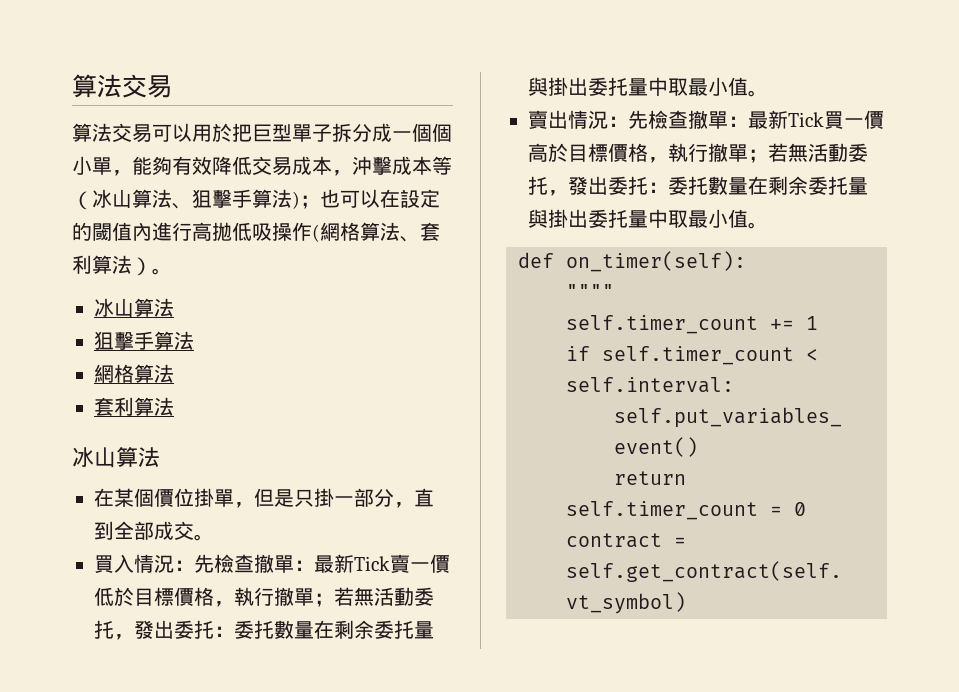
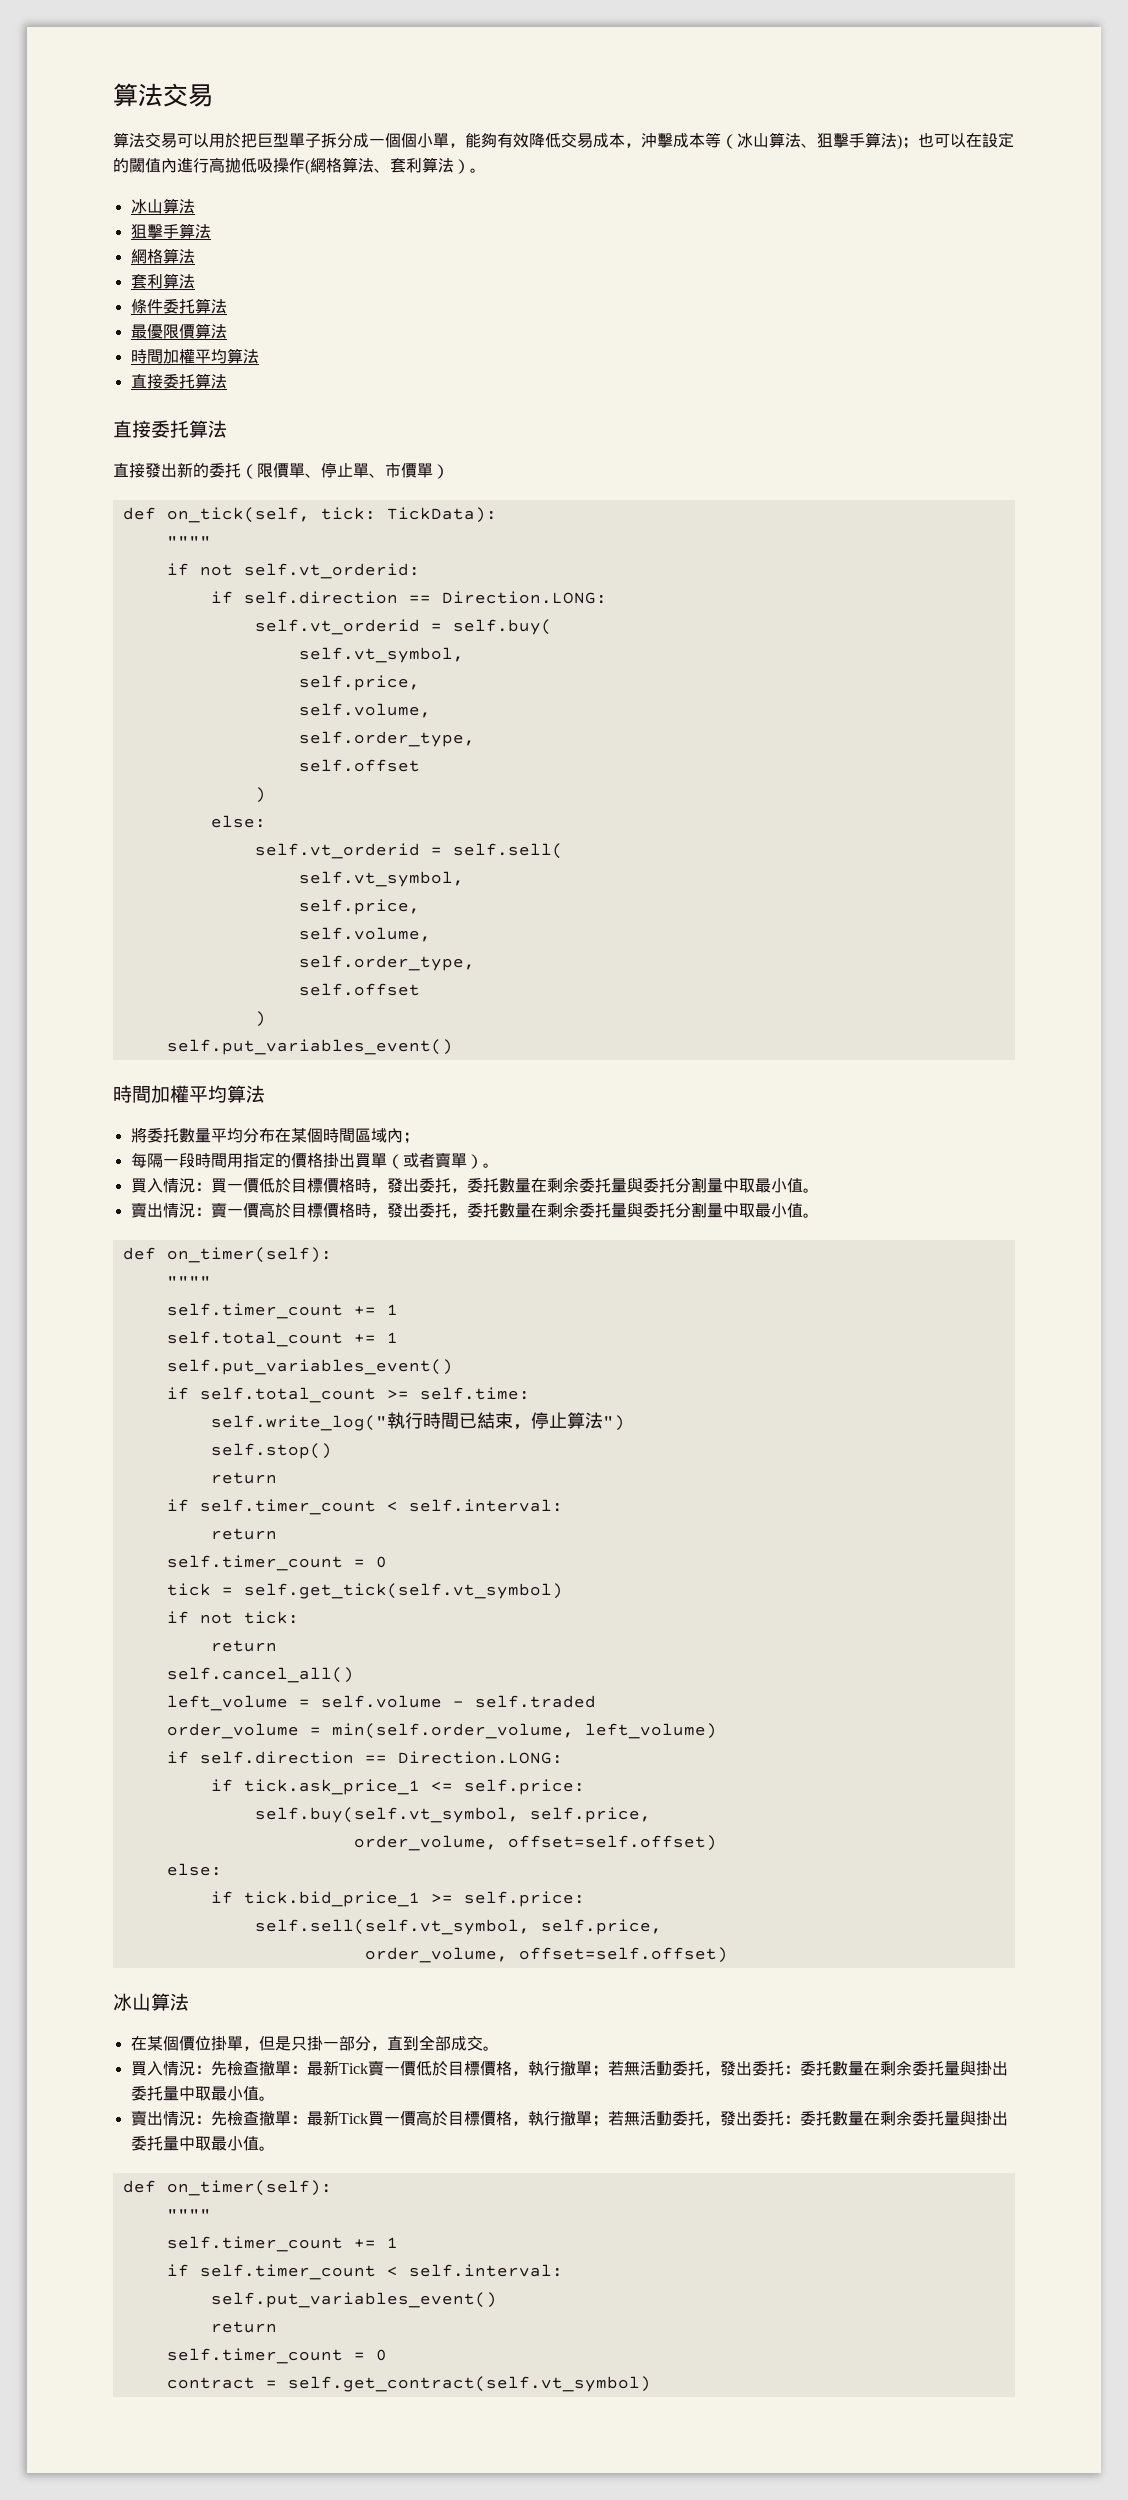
(174, 406) none -> [130,298,227,314] [130,323,227,339] [130,348,259,364] [130,373,227,389] [113,420,227,438] [113,462,449,479] [122,507,497,523] [166,536,211,547] [166,563,420,579] [210,591,607,604] [254,619,552,635] [298,647,464,663] [298,675,420,691] [298,703,431,718] [298,731,475,747] [298,759,420,772] [254,787,266,803] [210,815,266,828] [254,843,563,859] [298,871,464,887] [298,899,420,915] [298,927,431,942] [298,955,475,971] [298,983,420,996] [254,1011,266,1027] [166,1039,453,1055] [113,1085,265,1103] [130,1127,419,1144] [130,1152,499,1169] [130,1177,819,1193] [130,1202,819,1218] [122,1247,332,1263] [166,1276,211,1287] [166,1303,398,1319] [166,1331,398,1347] [166,1359,453,1375] [166,1387,530,1403] [210,1412,625,1431] [210,1443,332,1459] [210,1472,277,1484] [166,1499,563,1515] [210,1528,277,1540] [166,1555,387,1571] [166,1583,563,1599] [166,1611,299,1624] [210,1640,277,1652] [166,1667,354,1683] [166,1695,596,1711] [166,1723,717,1739] [166,1751,563,1764] [210,1779,585,1795] [254,1807,651,1823] [353,1835,717,1851] [166,1863,222,1876] [210,1891,585,1907] [254,1919,662,1935] [364,1947,728,1963] // 條件委托算法 // 最優限價算法 // 時間加權平均算法 // 直接委托算法 // 直接委托算法 // 直接發出新的委托（限價單、停止單、市價單） // def on_tick(self, tick: TickData): // """" // if not self.vt_orderid: // if self.direction == Direction.LONG: // self.vt_orderid = self.buy( // self.vt_symbol, // self.price, // self.volume, // self.order_type, // self.offset // ) // else: // self.vt_orderid = self.sell( // self.vt_symbol, // self.price, // self.volume, // self.order_type, // self.offset // ) // self.put_variables_event() // 時間加權平均算法 // 將委托數量平均分布在某個時間區域內； // 每隔一段時間用指定的價格掛出買單（或者賣單）。 // 買入情況：買一價低於目標價格時，發出委托，委托數量在剩余委托量與委托分割量中取最小值。 // 賣出情況：賣一價高於目標價格時，發出委托，委托數量在剩余委托量與委托分割量中取最小值。 // def on_timer(self): // """" // self.timer_count += 1 // self.total_count += 1 // self.put_variables_event() // if self.total_count >= self.time: // self.write_log("執行時間已結束，停止算法") // self.stop() // return // if self.timer_count < self.interval: // return // self.timer_count = 0 // tick = self.get_tick(self.vt_symbol) // if not tick: // return // self.cancel_all() // left_volume = self.volume - self.traded // order_volume = min(self.order_volume, left_volume) // if self.direction == Direction.LONG: // if tick.ask_price_1 <= self.price: // self.buy(self.vt_symbol, self.price, // order_volume, offset=self.offset) // else: // if tick.bid_price_1 >= self.price: // self.sell(self.vt_symbol, self.price, // order_volume, offset=self.offset)

